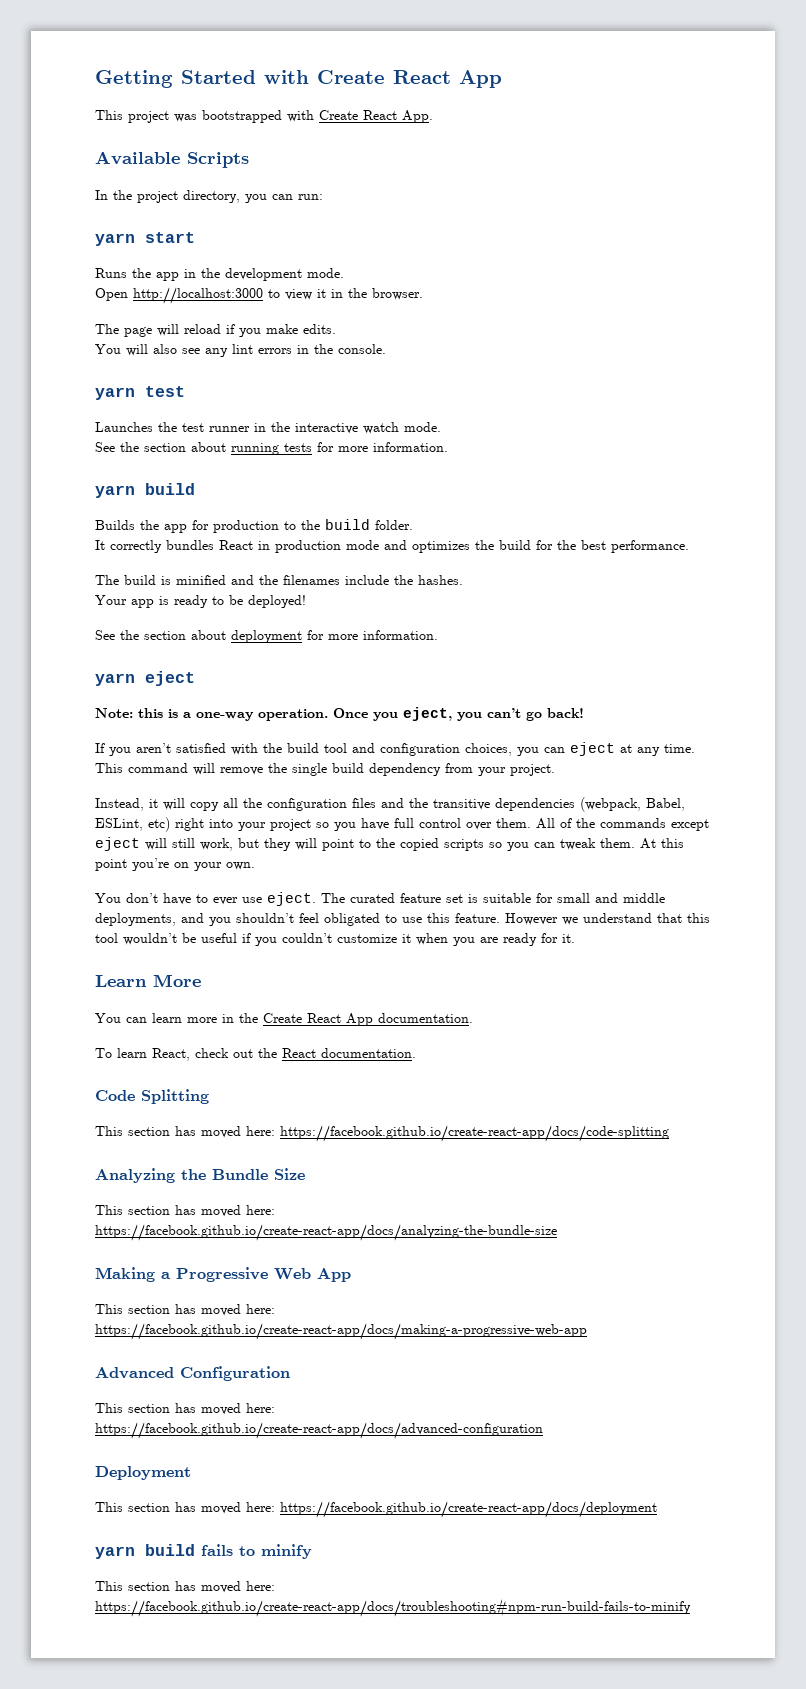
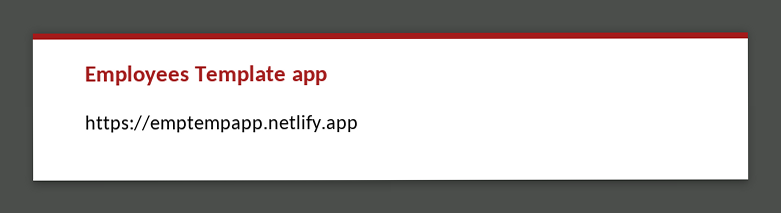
[95,70,502,88] [95,110,433,123] [95,151,249,168] [95,190,323,203] [95,232,195,246] [95,268,344,281] [95,287,423,304] [95,324,336,337] [95,344,386,357] [95,386,185,400] [95,422,441,434] [95,442,448,455] [95,483,195,498] [95,519,413,533] [95,540,689,553] [95,575,463,585] [95,595,306,608] [95,630,438,643] [95,671,195,686] [95,707,584,721] [95,742,695,756] [95,763,555,776] [95,797,685,812] [95,817,709,832] [95,837,684,851] [95,858,255,871] [95,892,665,906] [95,913,710,926] [95,933,575,946] [95,974,201,987] [95,1013,473,1026] [95,1048,416,1061] [95,1089,209,1104] [95,1125,669,1142] [95,1168,305,1183] [95,1205,275,1217] [95,1224,557,1241] [95,1267,351,1282] [95,1304,275,1316] [95,1323,587,1340] [95,1366,290,1381] [95,1403,275,1415] [95,1422,543,1439] [95,1466,191,1480] [95,1501,657,1518] [95,1544,312,1559] [95,1581,275,1593] [95,1599,691,1617] Getting Started with Create React App // This project was bootstrapped with Create React App. // Available Scripts // In the project directory, you can run: // yarn start // Runs the app in the development mode. // Open http://localhost:3000 to view it in the browser. // The page will reload if you make edits. // You will also see any lint errors in the console. // yarn test // Launches the test runner in the interactive watch mode. // See the section about running tests for more information. // yarn build // Builds the app for production to the build folder. // It correctly bundles React in production mode and optimizes the build for the best performance. // The build is minified and the filenames include the hashes. // Your app is ready to be deployed! // See the section about deployment for more information. // yarn eject // Note: this is a one-way operation. Once you eject, you can’t go back! // If you aren’t satisfied with the build tool and configuration choices, you can eject at any time. This command will remove the single build dependency from your project. // Instead, it will copy all the configuration files and the transitive dependencies (webpack, Babel, ESLint, etc) right into your project so you have full control over them. All of the commands except eject will still work, but they will point to the copied scripts so you can tweak them. At this point you’re on your own. // You don’t have to ever use eject. The curated feature set is suitable for small and middle deployments, and you shouldn’t feel obligated to use this feature. However we understand that this tool wouldn’t be useful if you couldn’t customize it when you are ready for it. // Learn More // You can learn more in the Create React App documentation. // To learn React, check out the React documentation. // Code Splitting // This section has moved here: https://facebook.github.io/create-react-app/docs/code-splitting // Analyzing the Bundle Size // This section has moved here: https://facebook.github.io/create-react-app/docs/analyzing-the-bundle-size // Making a Progressive Web App // This section has moved here: https://facebook.github.io/create-react-app/docs/making-a-progressive-web-app // Advanced Configuration // This section has moved here: https://facebook.github.io/create-react-app/docs/advanced-configuration // Deployment // This section has moved here: https://facebook.github.io/create-react-app/docs/deployment // yarn build fails to minify // This section has moved here: https://facebook.github.io/create-react-app/docs/troubleshooting#npm-run-build-fails-to-minify -> [84,65,328,86] [85,115,359,133] Employees Template app // https://emptempapp.netlify.app

